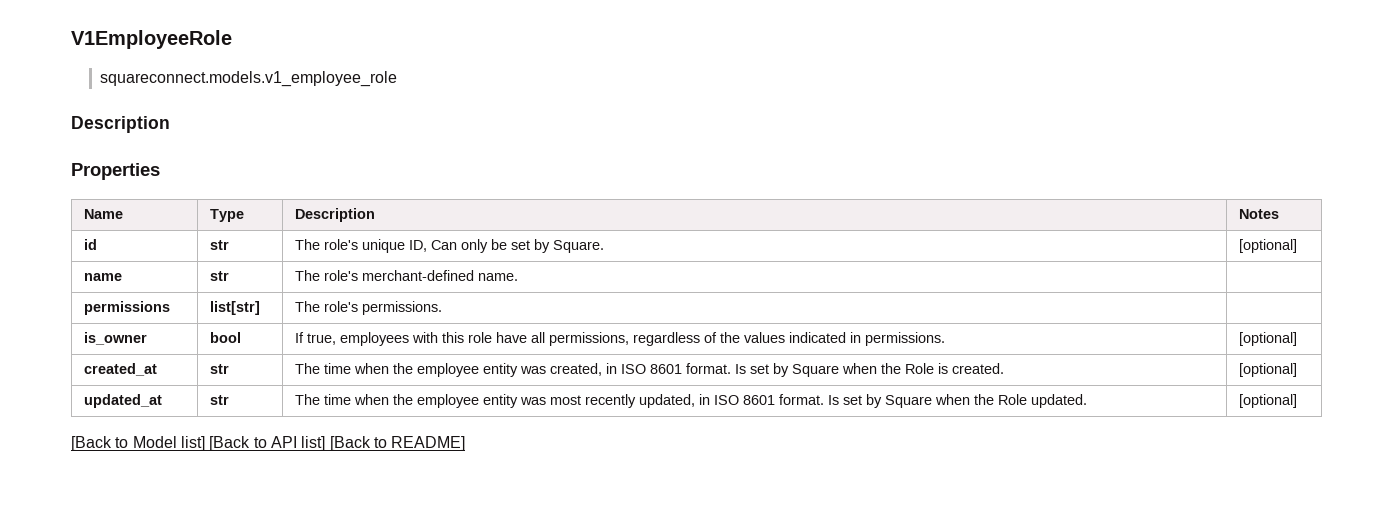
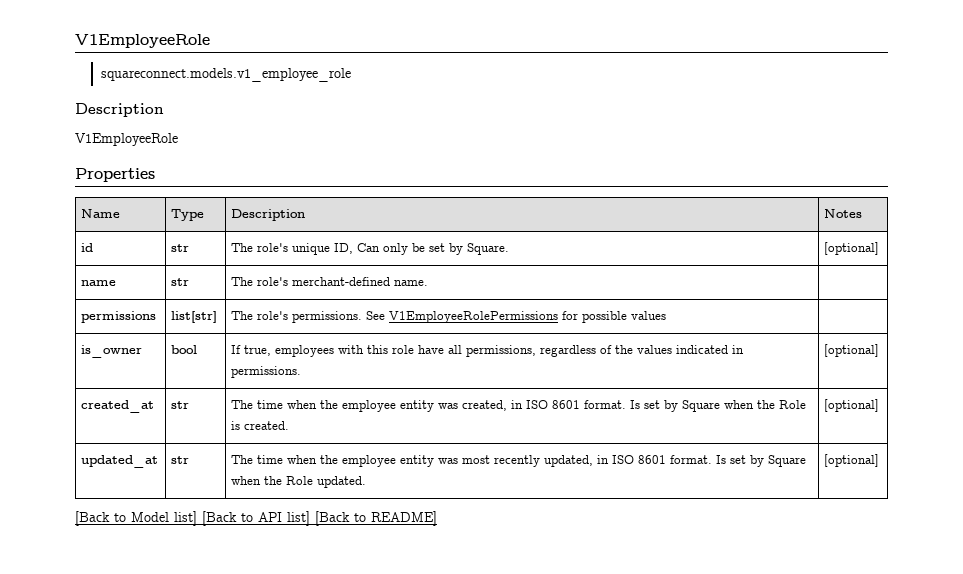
(170, 124) none -> [75,133,178,146] // V1EmployeeRole
(442, 308) none -> [366,311,667,323] See V1EmployeeRolePermissions for possible values

